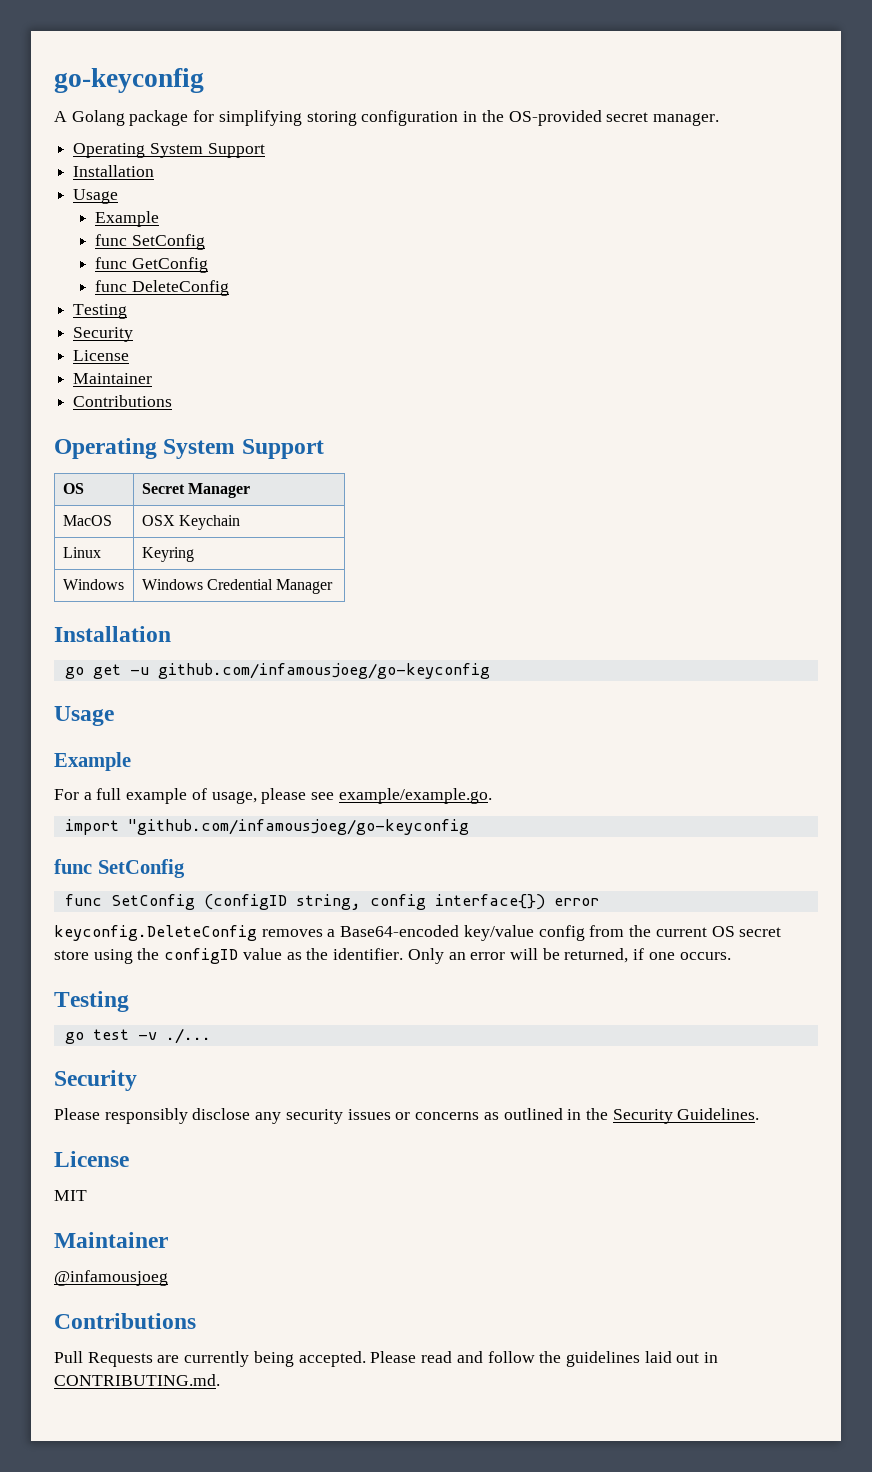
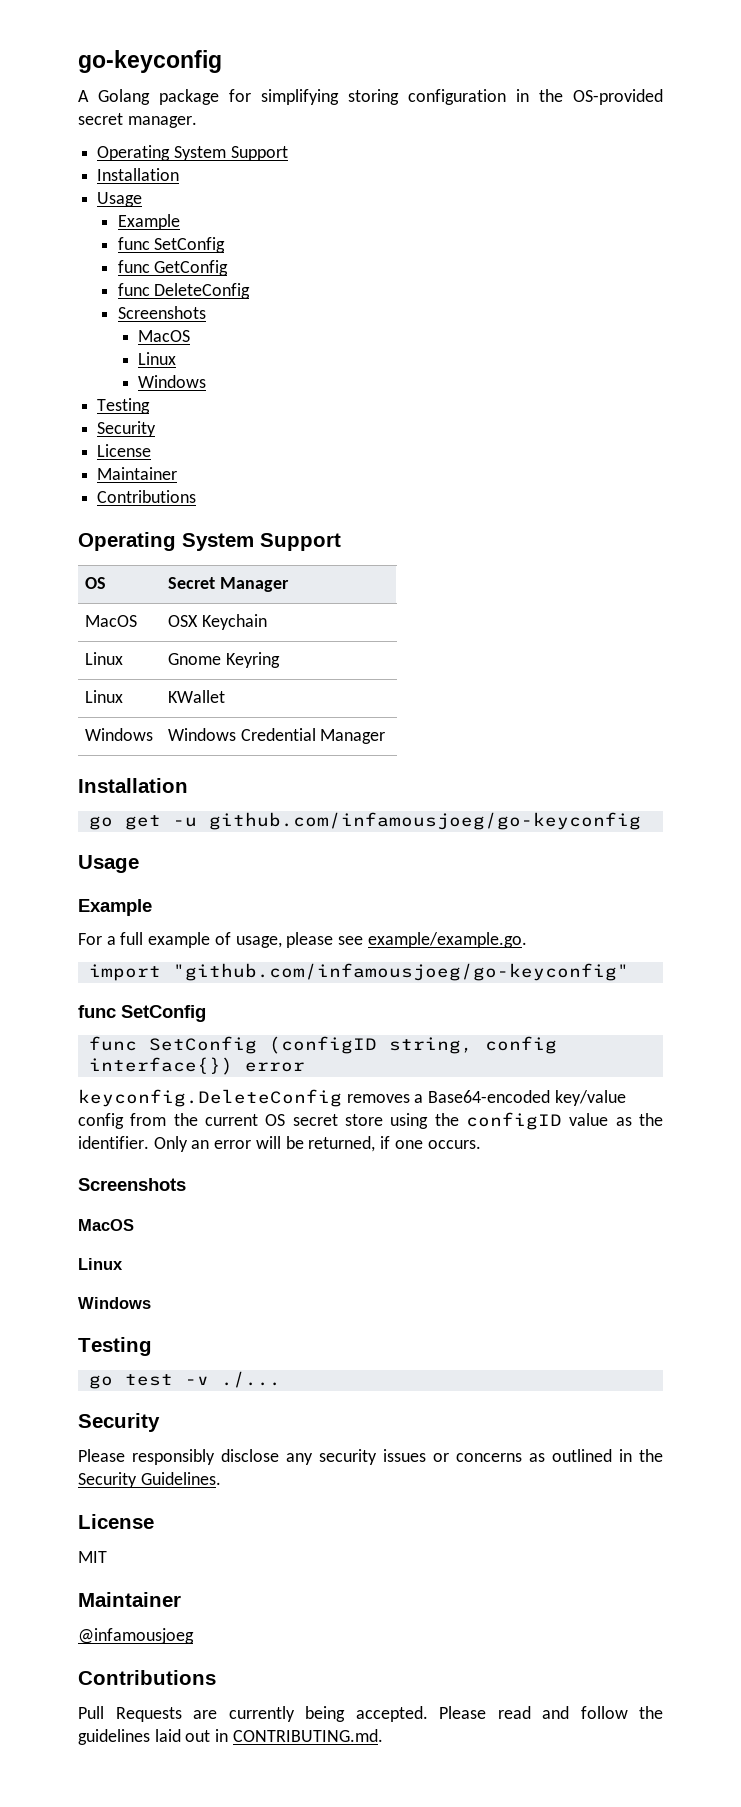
(230, 288) none -> [117,306,206,319] [138,330,191,342] [138,352,177,365] [138,375,207,388] // Screenshots // MacOS // Linux // Windows
(101, 552) none -> [168,653,222,665] Gnome
(194, 554) none -> [85,690,124,703] [168,690,226,703] // Linux | KWallet
[127,819,469,835] "github.com/infamousjoeg/go-keyconfig -> [172,963,629,981] "github.com/infamousjoeg/go-keyconfig"
(731, 956) none -> [78,1178,186,1191] [78,1219,134,1231] [78,1258,123,1270] [78,1297,151,1309] // Screenshots // MacOS // Linux // Windows

